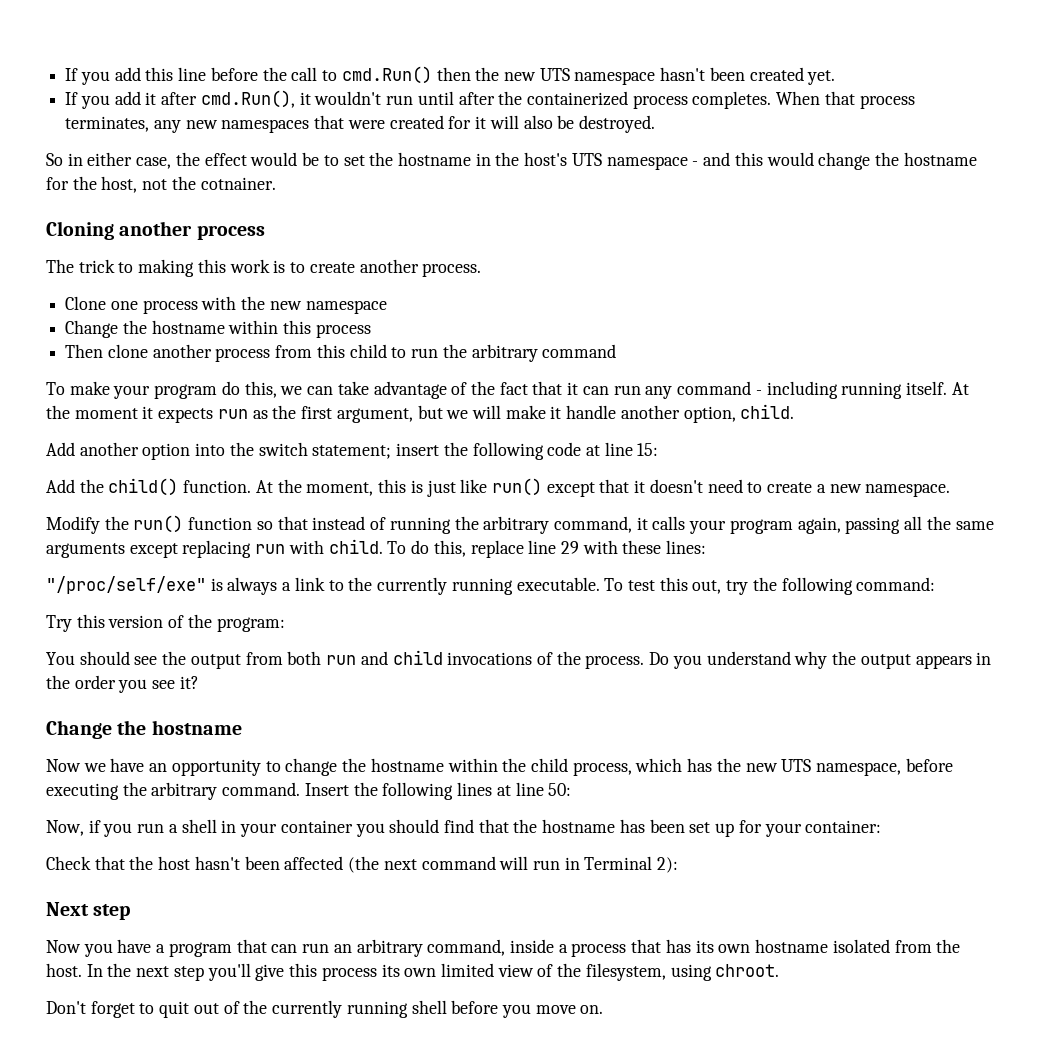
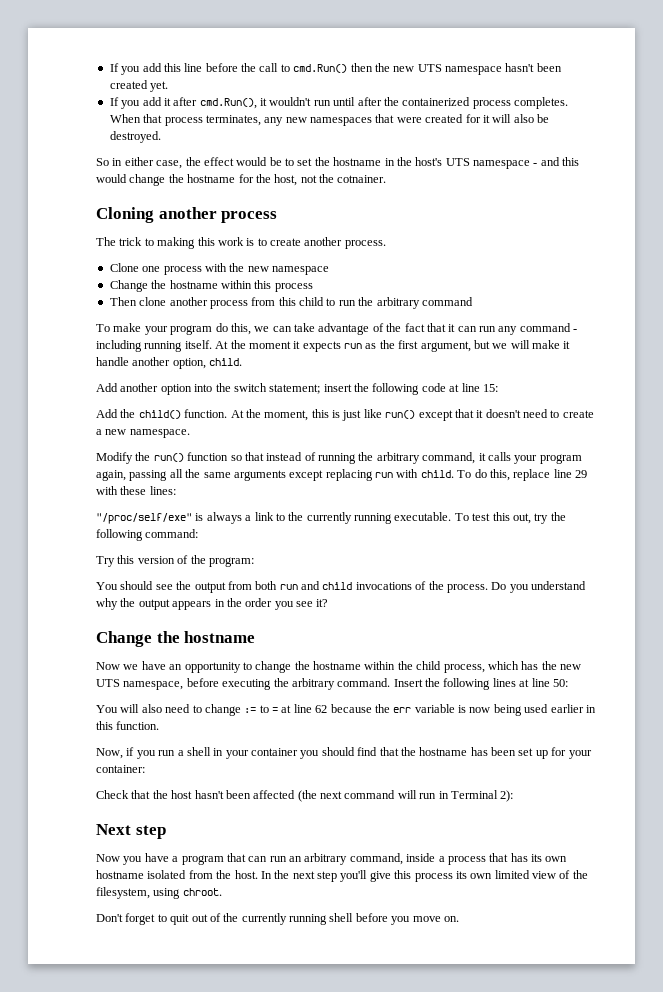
(572, 789) none -> [96,704,596,716] [96,721,160,730] // You will also need to change := to = at line 62 because the err variable is now being used earlier in this function.

